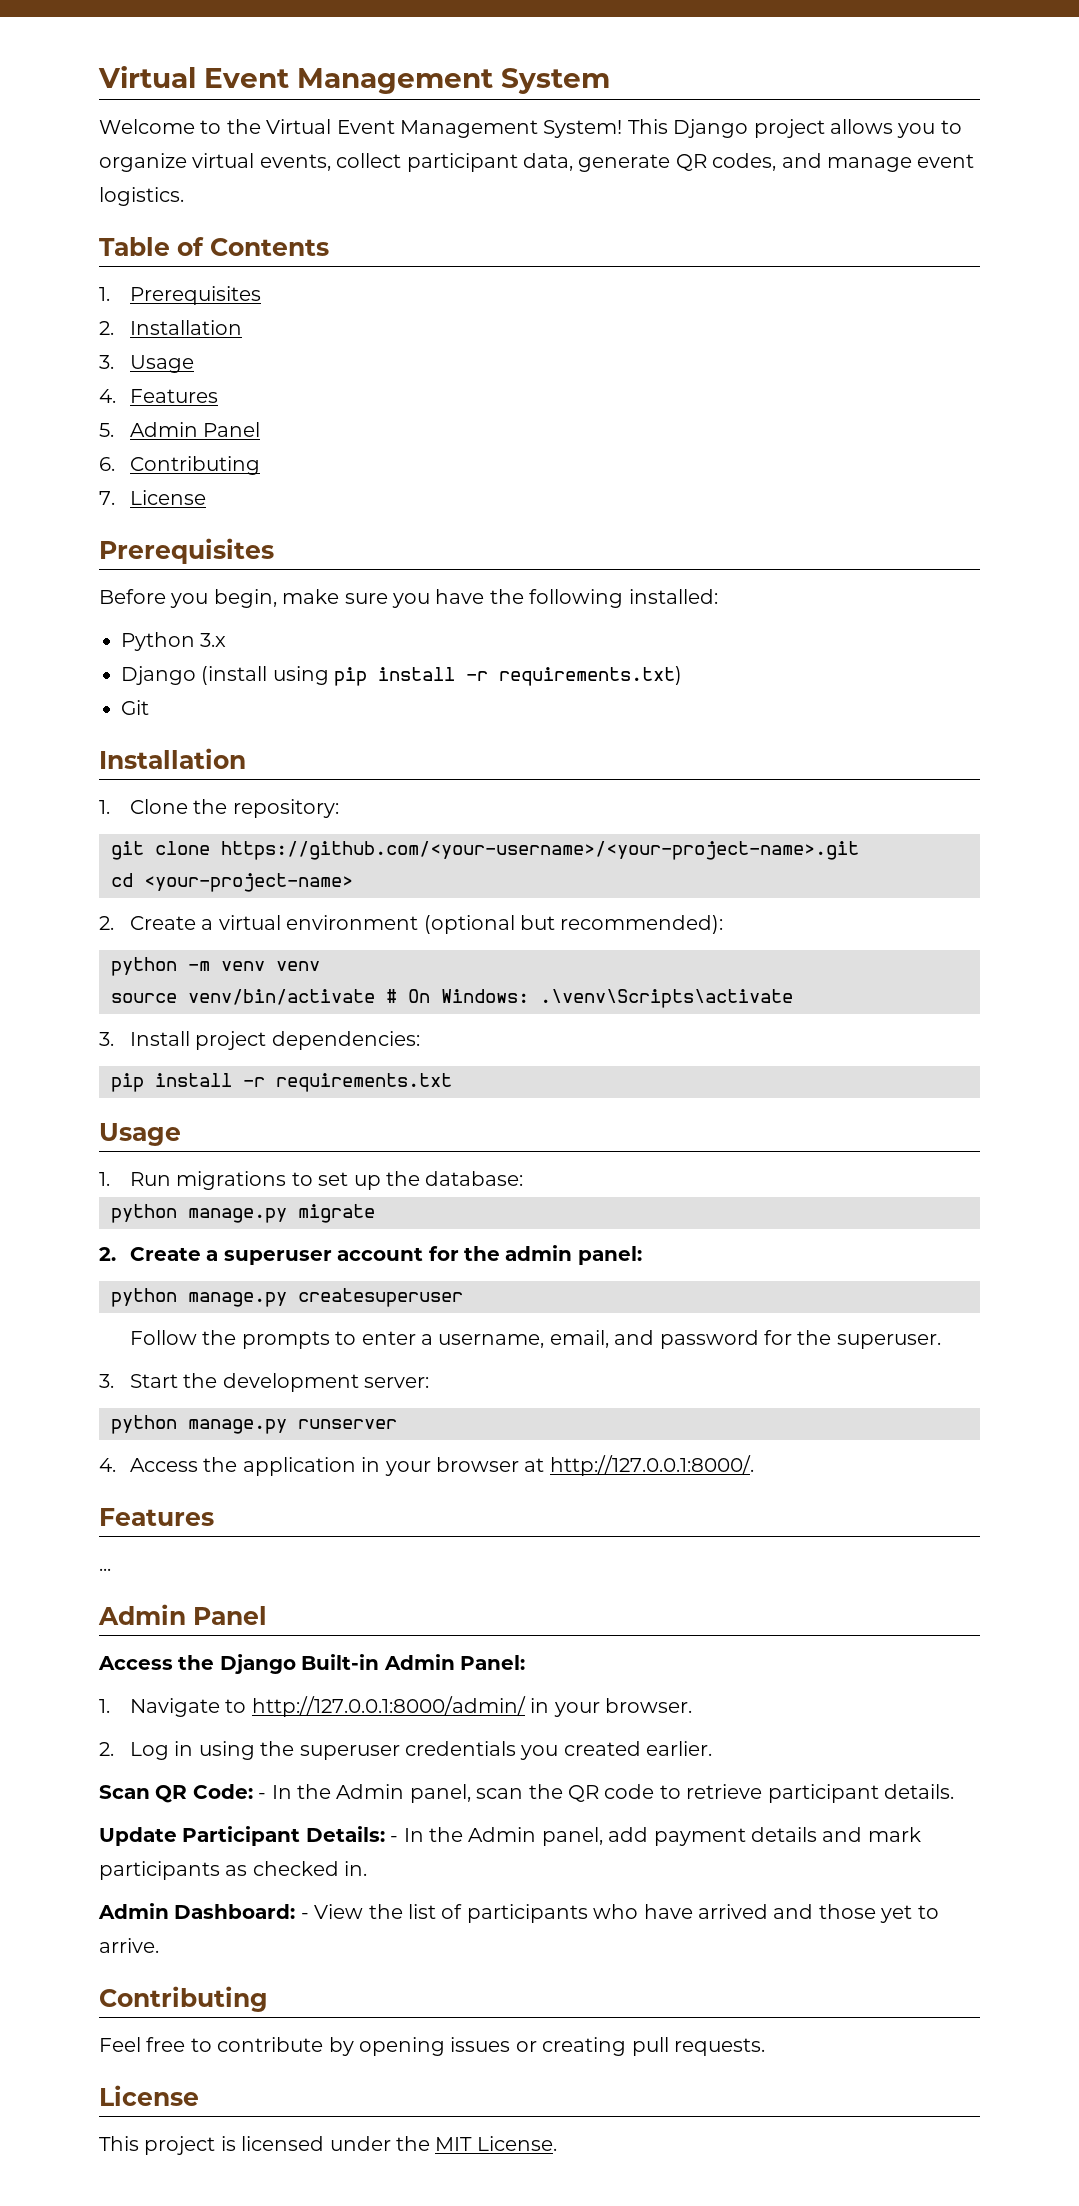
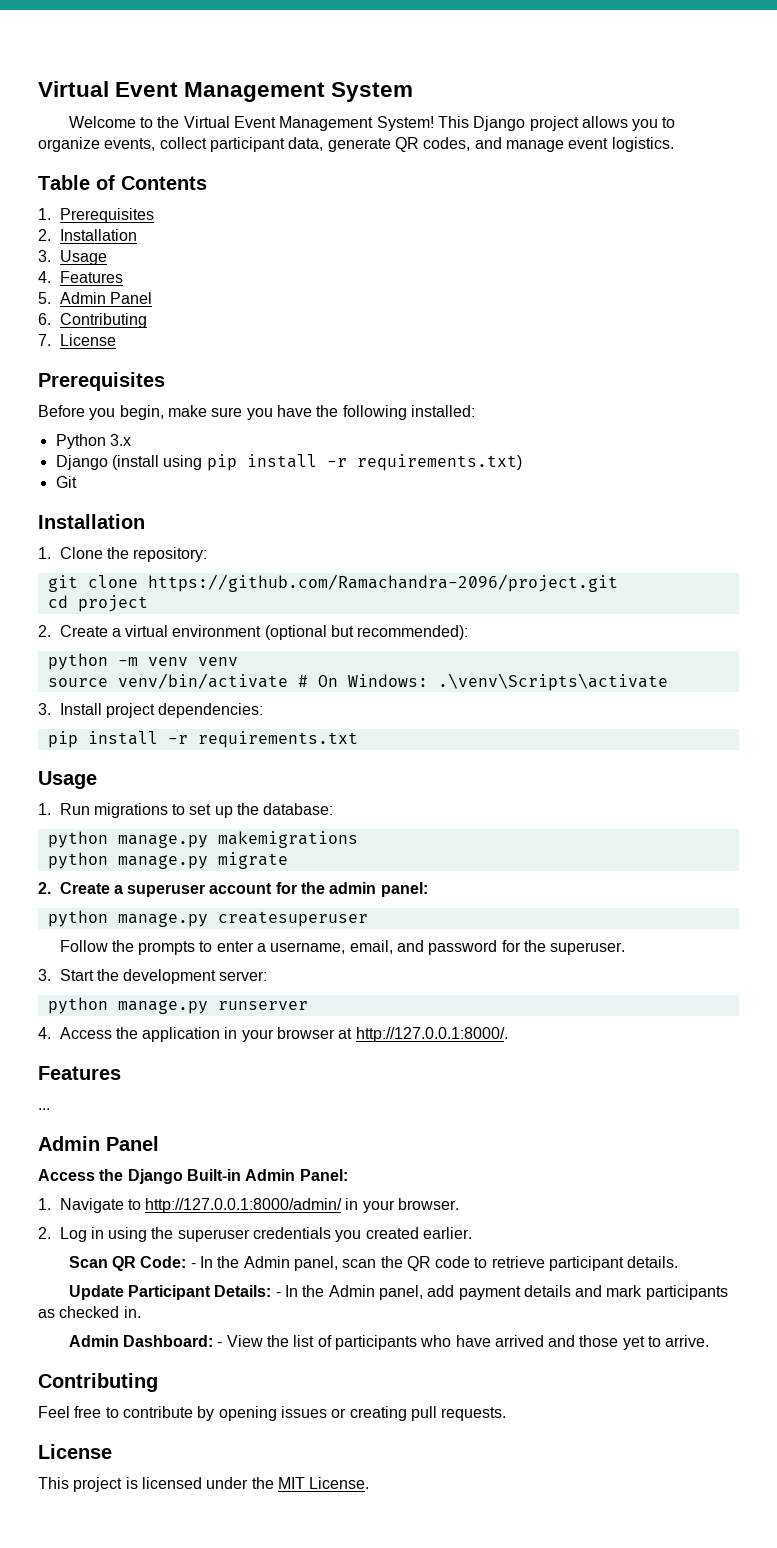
[192,153,255,168] virtual -> (100, 144) none
[221,841,859,860] https://github.com/<your-username>/<your-project-name>.git -> [147,574,618,592] https://github.com/Ramachandra-2096/project.git
[144,873,353,892] <your-project-name> -> [77,595,148,612] project
(524, 1178) none -> [47,831,358,848] // python manage.py makemigrations

